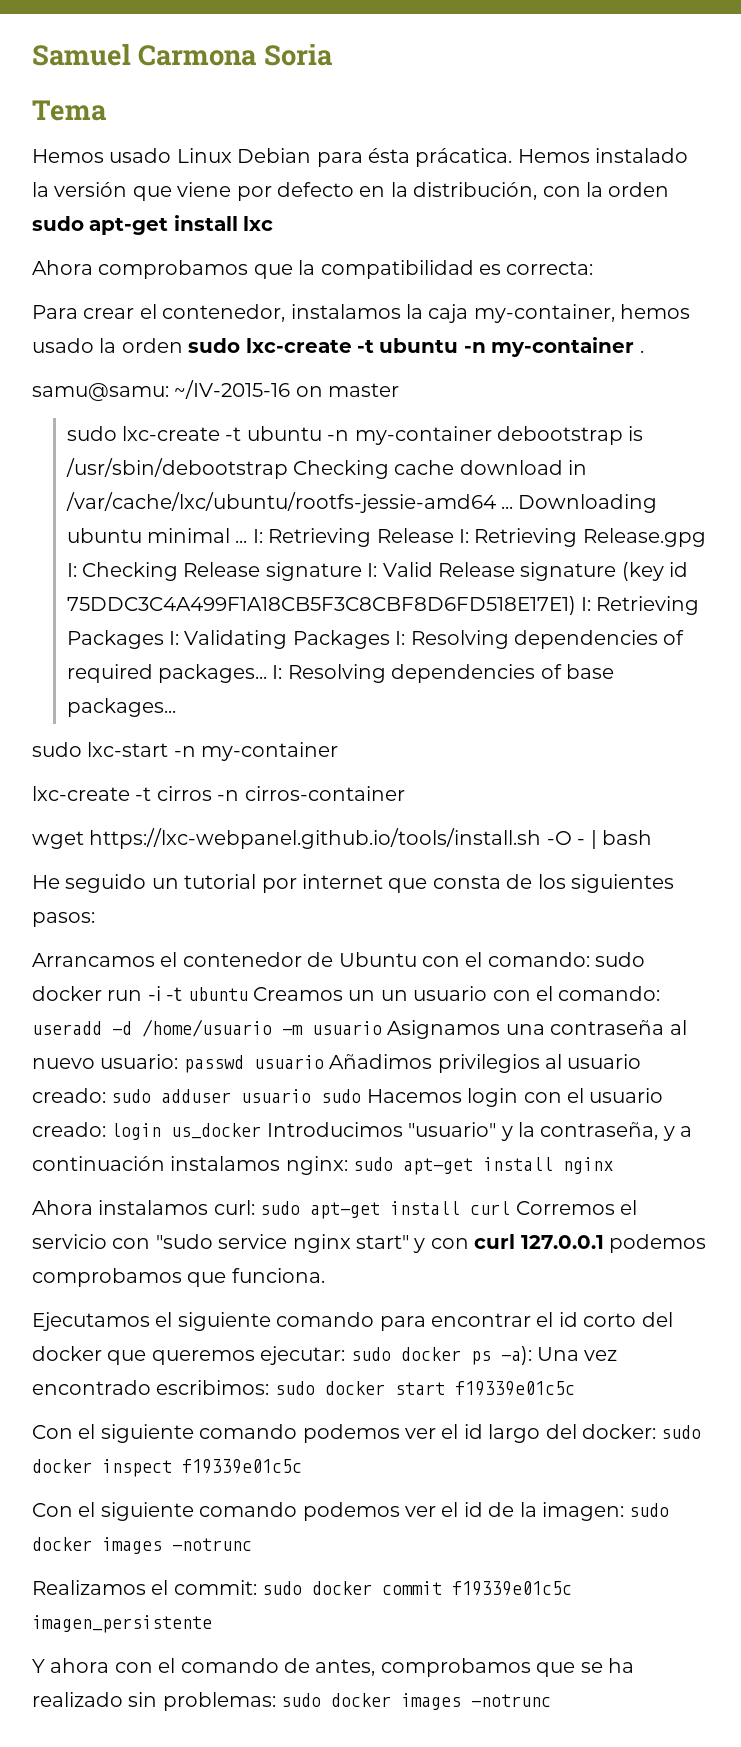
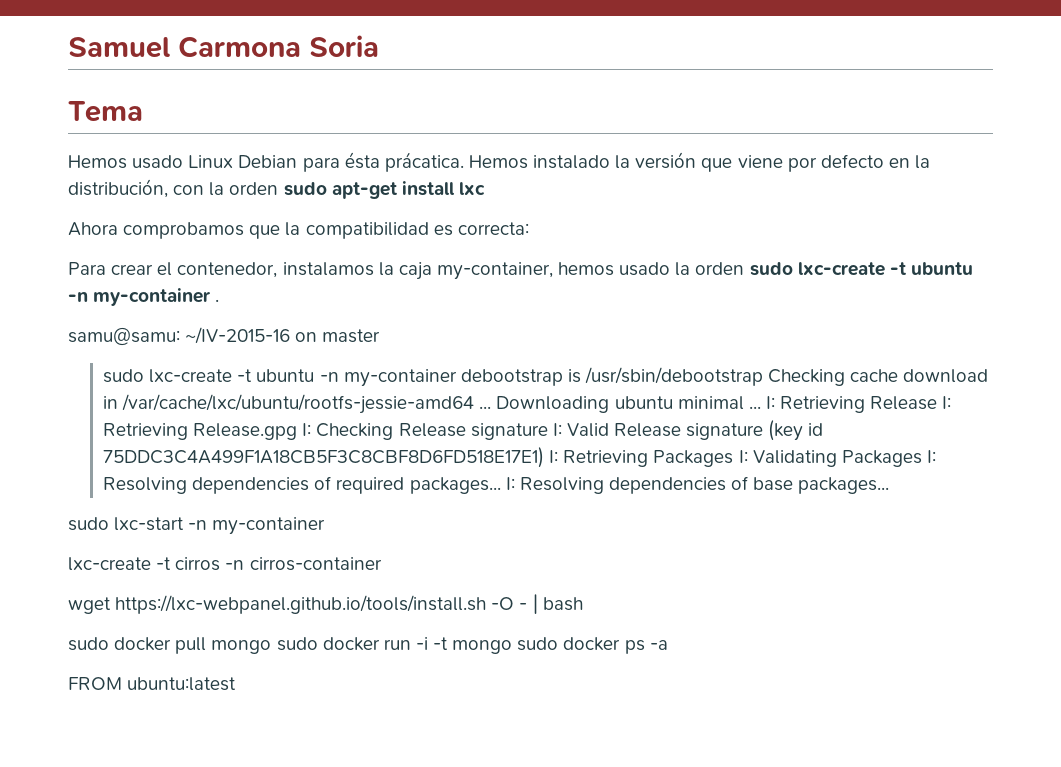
[32,874,674,893] [32,912,95,927] [32,952,590,967] He seguido un tutorial por internet que consta de los siguientes pasos: // Arrancamos el contenedor de Ubuntu con el comando: -> [68,637,272,654] sudo docker pull mongo
[187,986,661,1001] [32,1019,687,1039] [32,1054,642,1073] [32,1088,664,1107] [32,1122,693,1141] [32,1156,614,1175] [32,1200,637,1219] [32,1234,706,1253] [32,1268,325,1287] [32,1312,673,1331] [32,1346,618,1365] [32,1380,575,1396] [32,1424,702,1443] [32,1459,302,1477] [32,1502,670,1521] [32,1537,252,1554] [32,1580,573,1596] [32,1615,212,1633] [32,1658,634,1677] [32,1692,552,1711] ubuntu Creamos un un usuario con el comando: useradd -d /home/usuario -m usuario Asignamos una contraseña al nuevo usuario: passwd usuario Añadimos privilegios al usuario creado: sudo adduser usuario sudo Hacemos login con el usuario creado: login us_docker Introducimos "usuario" y la contraseña, y a continuación instalamos nginx: sudo apt-get install nginx // Ahora instalamos curl: sudo apt-get install curl Corremos el servicio con "sudo service nginx start" y con curl 127.0.0.1 podemos comprobamos que funciona. // Ejecutamos el siguiente comando para encontrar el id corto del docker que queremos ejecutar: sudo docker ps -a): Una vez encontrado escribimos: sudo docker start f19339e01c5c // Con el siguiente comando podemos ver el id largo del docker: sudo docker inspect f19339e01c5c // Con el siguiente comando podemos ver el id de la imagen: sudo docker images -notrunc // Realizamos el commit: sudo docker commit f19339e01c5c imagen_persistente // Y ahora con el comando de antes, comprobamos que se ha realizado sin problemas: sudo docker images -notrunc -> [452,637,668,654] [68,677,237,691] mongo sudo docker ps -a // FROM ubuntu:latest

